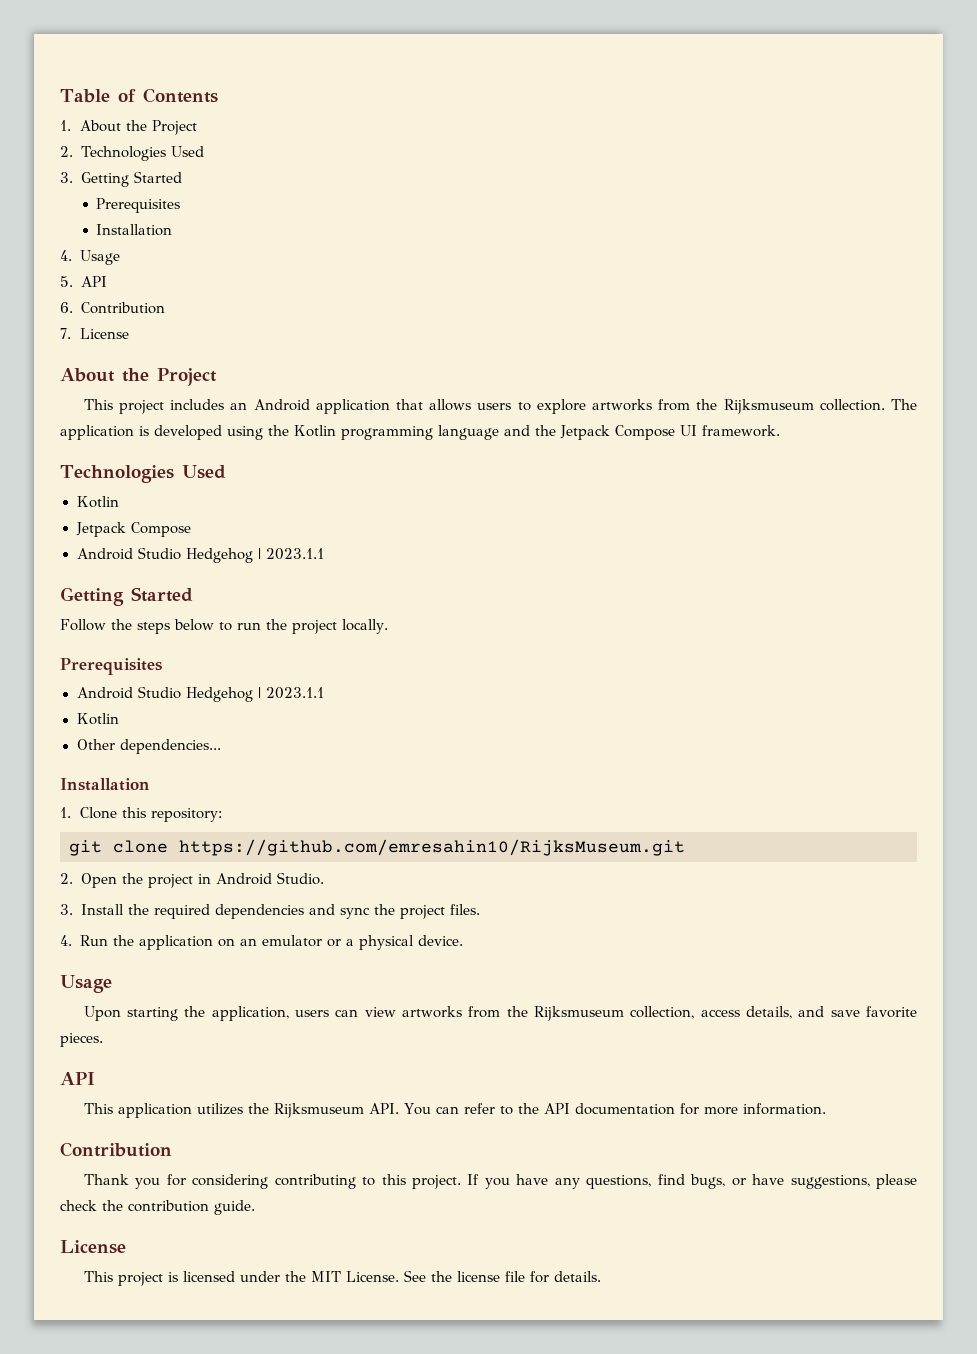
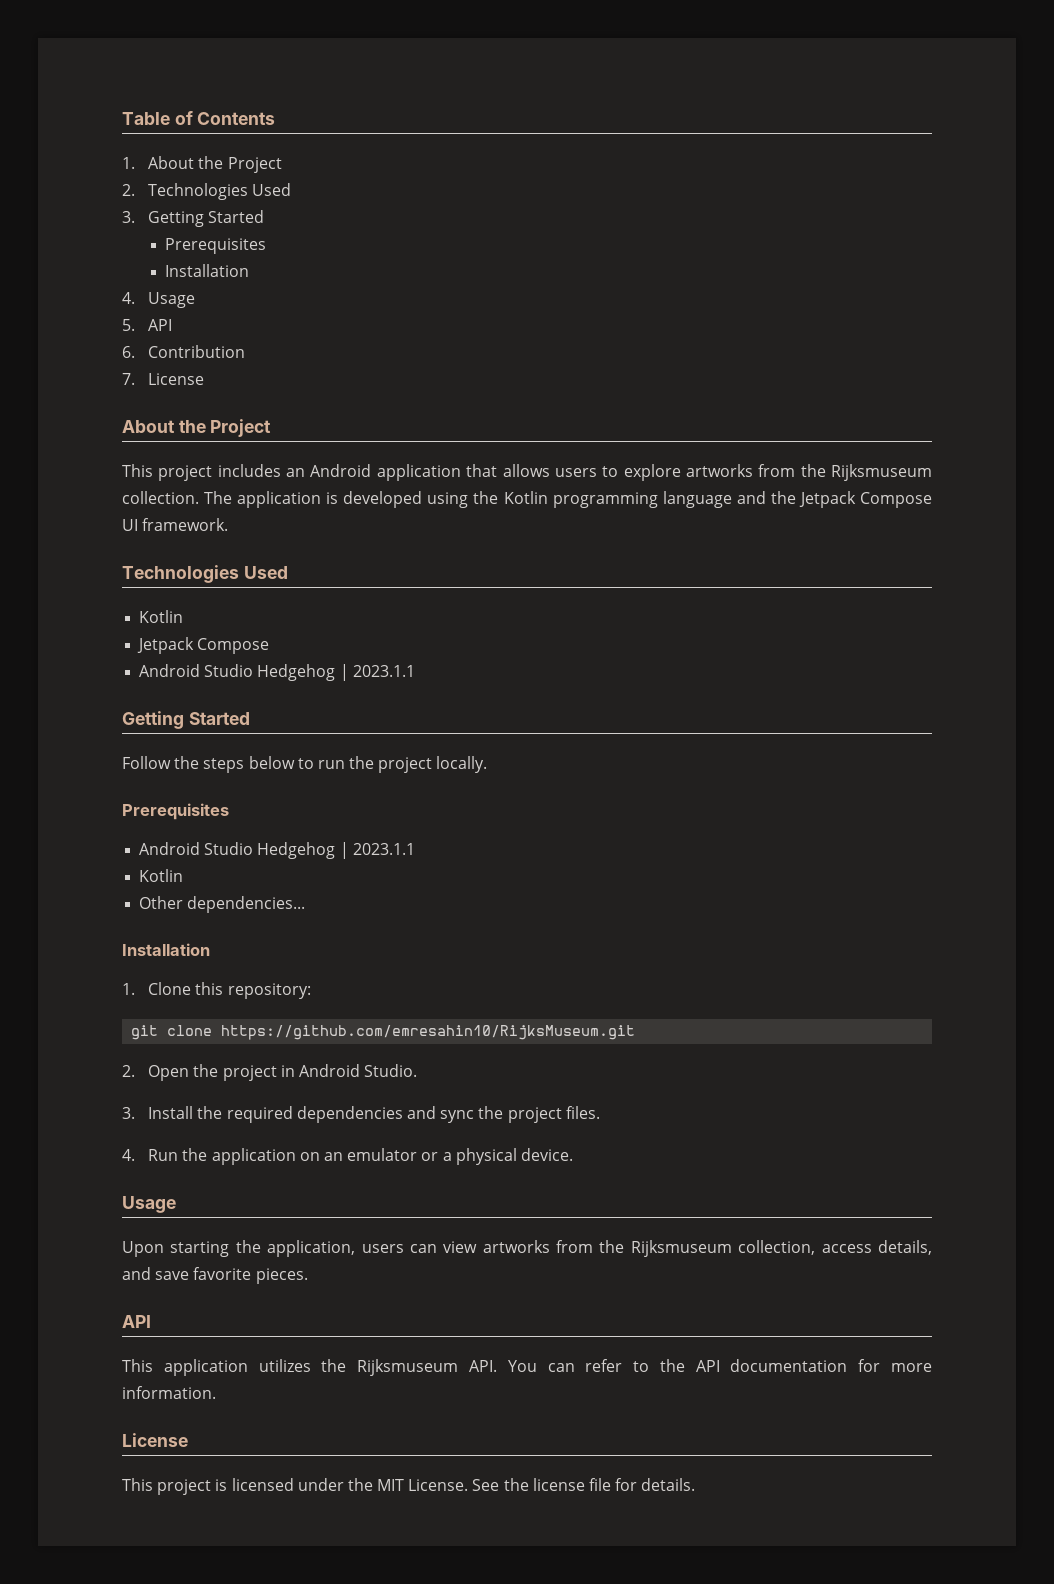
[60,1142,172,1157] [83,1174,918,1189] [60,1200,255,1215] // Contribution // Thank you for considering contributing to this project. If you have any questions, find bugs, or have suggestions, please check the contribution guide. -> (216, 1392) none

